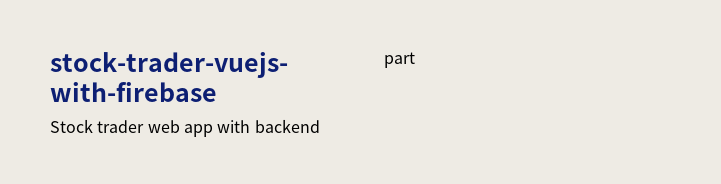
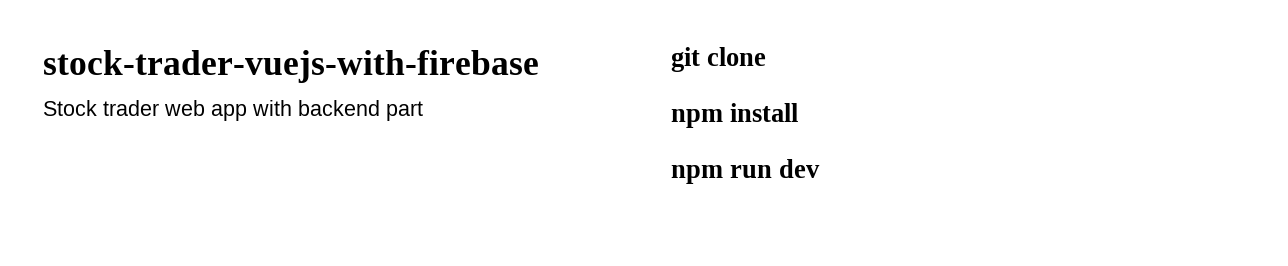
(415, 60) none -> [671,47,767,72] [671,103,799,128] [671,159,821,184] // git clone // npm install // npm run dev

